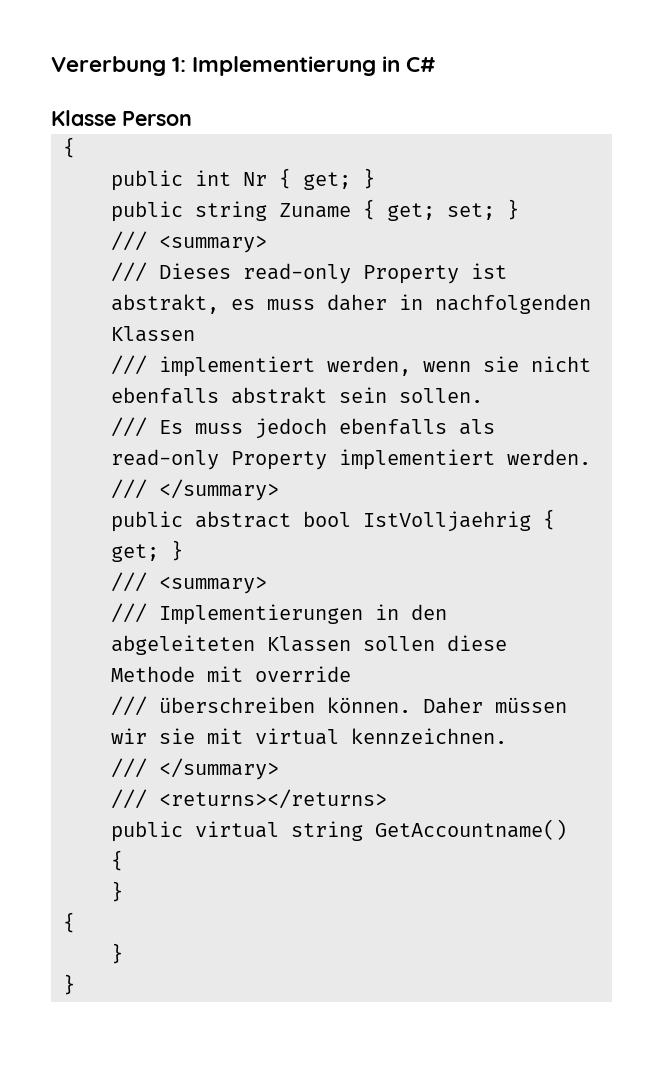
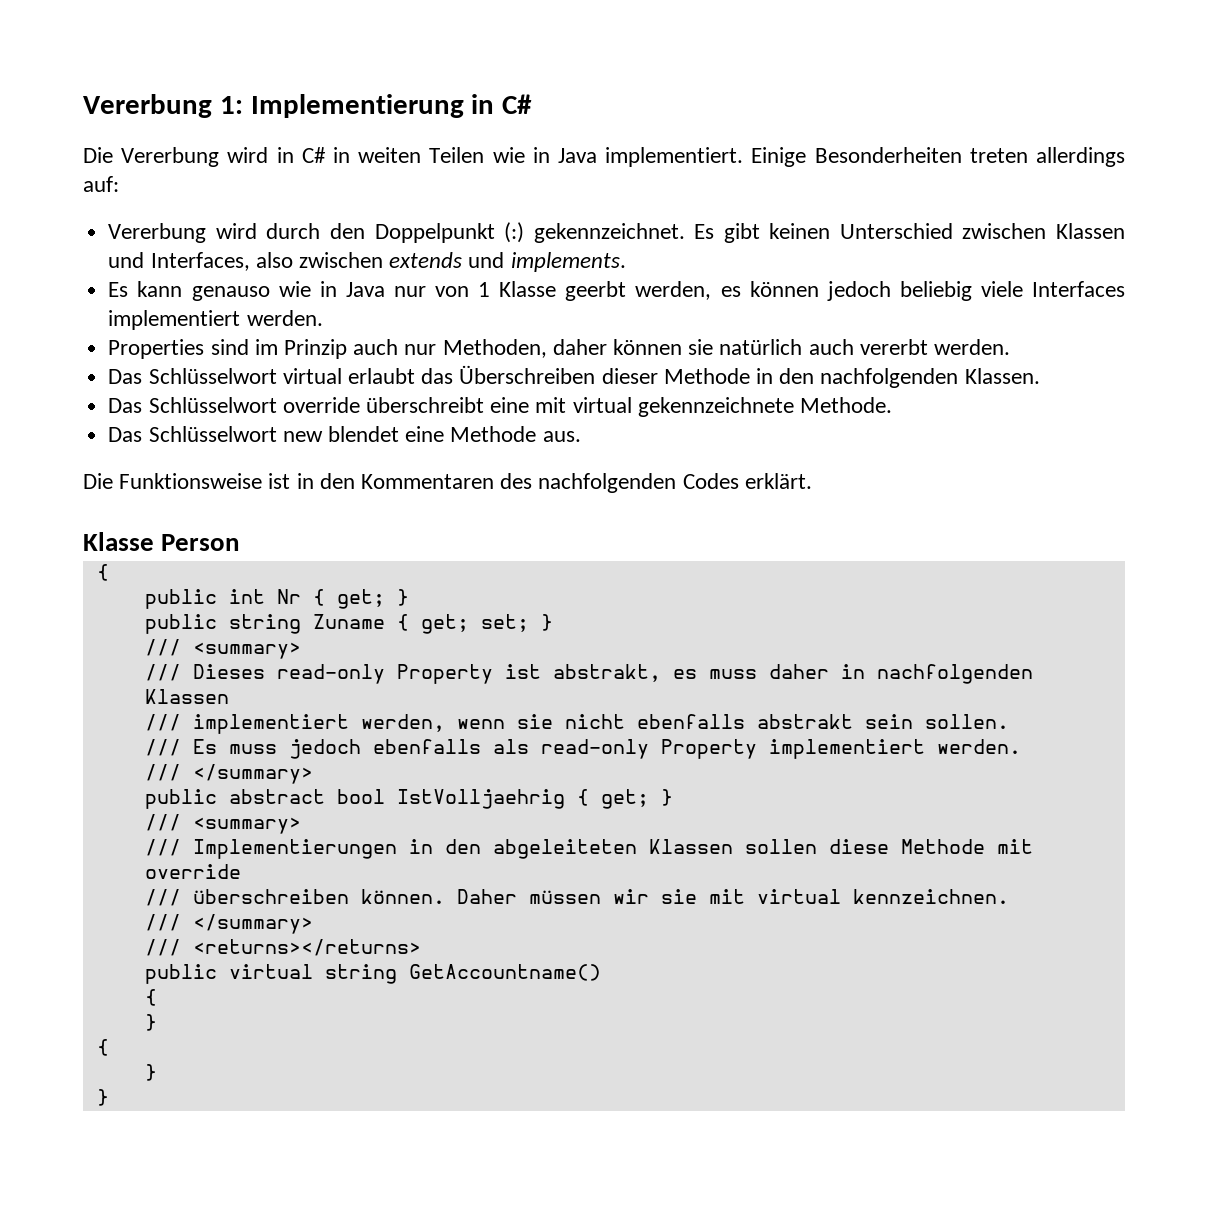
(437, 64) none -> [83,147,1125,167] [83,176,119,192] [108,222,1125,243] [108,252,626,272] [108,281,1126,301] [108,310,323,330] [108,339,1011,359] [108,365,1040,388] [108,397,892,417] [108,426,581,442] [83,473,812,493] // Die Vererbung wird in C# in weiten Teilen wie in Java implementiert. Einige Besonderheiten treten allerdings auf: // Vererbung wird durch den Doppelpunkt (:) gekennzeichnet. Es gibt keinen Unterschied zwischen Klassen und Interfaces, also zwischen extends und implements. // Es kann genauso wie in Java nur von 1 Klasse geerbt werden, es können jedoch beliebig viele Interfaces implementiert werden. // Properties sind im Prinzip auch nur Methoden, daher können sie natürlich auch vererbt werden. // Das Schlüsselwort virtual erlaubt das Überschreiben dieser Methode in den nachfolgenden Klassen. // Das Schlüsselwort override überschreibt eine mit virtual gekennzeichnete Methode. // Das Schlüsselwort new blendet eine Methode aus. // Die Funktionsweise ist in den Kommentaren des nachfolgenden Codes erklärt.

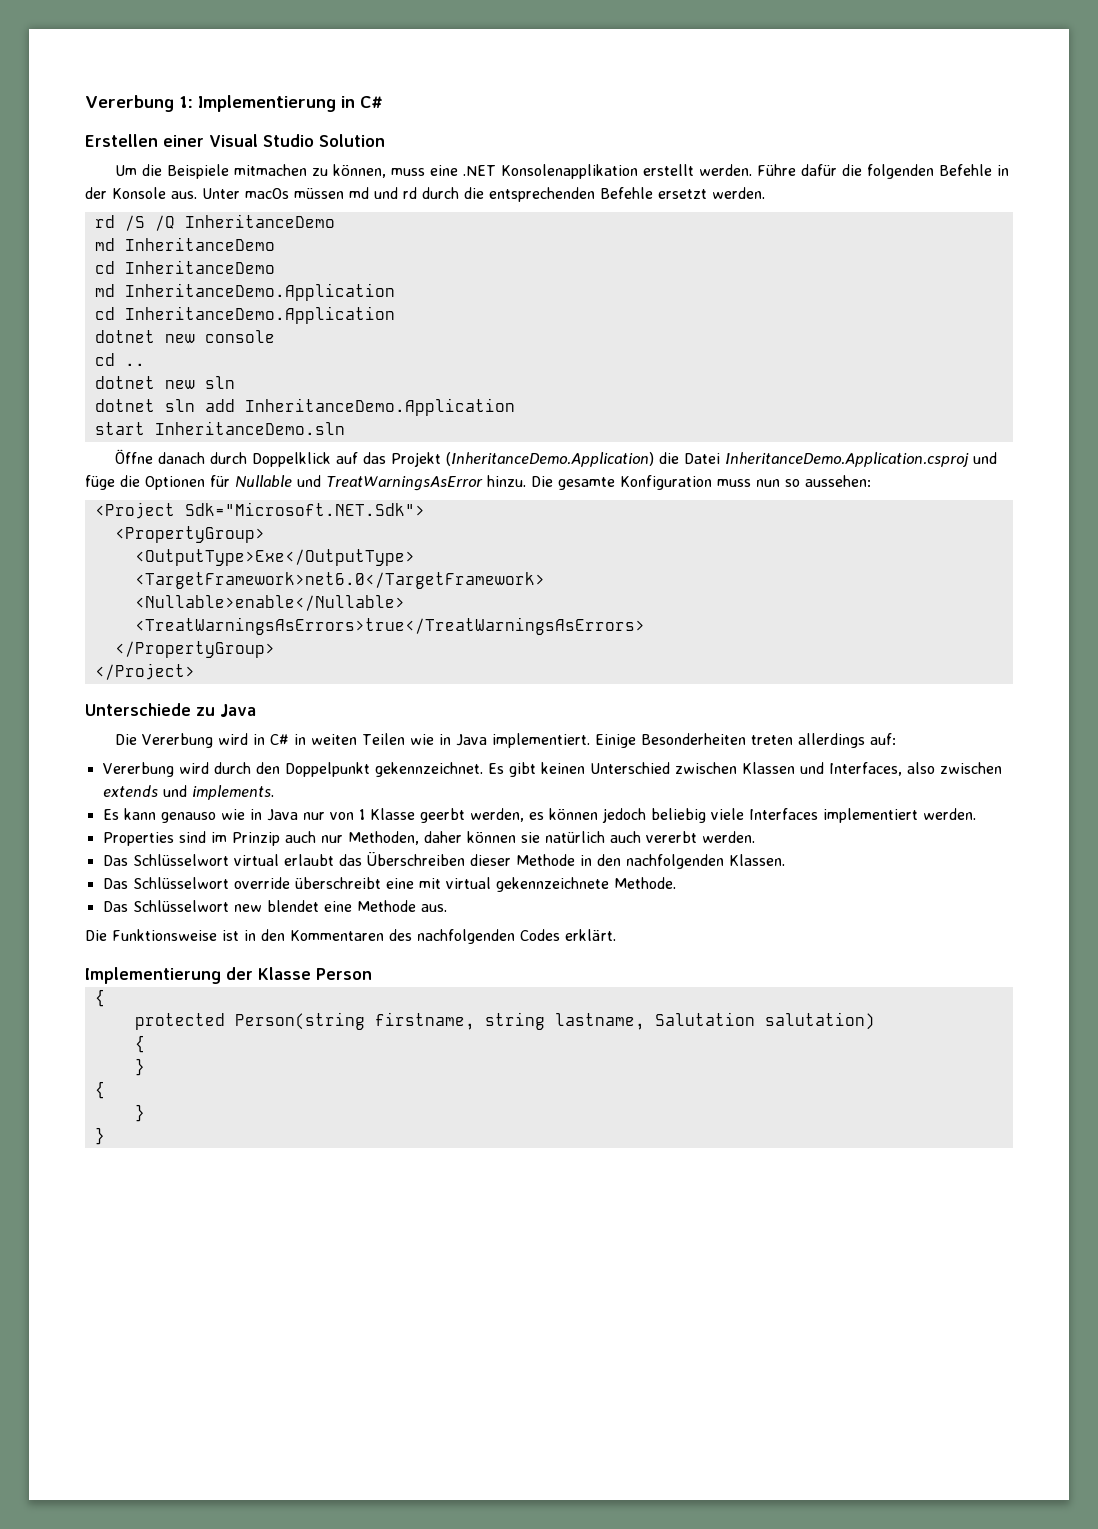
(533, 104) none -> [85,134,385,147] [115,164,1010,179] [85,187,765,202] [94,214,335,231] [94,237,275,251] [94,260,275,274] [94,283,395,301] [94,306,395,324] [94,330,275,343] [94,353,145,366] [94,376,235,389] [94,398,515,416] [94,421,345,435] [115,449,998,467] [85,475,871,491] [94,502,425,519] [114,526,265,543] [134,549,415,566] [134,572,545,589] [134,595,405,611] [134,617,645,635] [114,641,275,658] [94,663,195,680] [85,703,256,717] // Erstellen einer Visual Studio Solution // Um die Beispiele mitmachen zu können, muss eine .NET Konsolenapplikation erstellt werden. Führe dafür die folgenden Befehle in der Konsole aus. Unter macOs müssen md und rd durch die entsprechenden Befehle ersetzt werden. // rd /S /Q InheritanceDemo // md InheritanceDemo // cd InheritanceDemo // md InheritanceDemo.Application // cd InheritanceDemo.Application // dotnet new console // cd .. // dotnet new sln // dotnet sln add InheritanceDemo.Application // start InheritanceDemo.sln // Öffne danach durch Doppelklick auf das Projekt (InheritanceDemo.Application) die Datei InheritanceDemo.Application.csproj und füge die Optionen für Nullable und TreatWarningsAsError hinzu. Die gesamte Konfiguration muss nun so aussehen: // <Project Sdk="Microsoft.NET.Sdk"> // <PropertyGroup> // <OutputType>Exe</OutputType> // <TargetFramework>net6.0</TargetFramework> // <Nullable>enable</Nullable> // <TreatWarningsAsErrors>true</TreatWarningsAsErrors> // </PropertyGroup> // </Project> // Unterschiede zu Java
[504,222,525,243] (:) -> (370, 769) none
(812, 481) none -> [85,967,253,984] Implementierung der
[144,589,409,609] [144,614,553,634] [144,639,301,659] [144,664,1033,684] [144,689,229,704] [144,714,1009,734] [144,739,1021,759] [144,764,313,784] [144,789,673,809] [144,814,301,834] [144,839,1033,859] [144,864,241,879] [144,889,1009,906] [144,914,313,934] [144,939,421,956] [144,964,601,984] public int Nr { get; } // public string Zuname { get; set; } // /// <summary> // /// Dieses read-only Property ist abstrakt, es muss daher in nachfolgenden Klassen // /// implementiert werden, wenn sie nicht ebenfalls abstrakt sein sollen. // /// Es muss jedoch ebenfalls als read-only Property implementiert werden. // /// </summary> // public abstract bool IstVolljaehrig { get; } // /// <summary> // /// Implementierungen in den abgeleiteten Klassen sollen diese Methode mit override // /// überschreiben können. Daher müssen wir sie mit virtual kennzeichnen. // /// </summary> // /// <returns></returns> // public virtual string GetAccountname() -> [134,1012,875,1030] protected Person(string firstname, string lastname, Salutation salutation)

